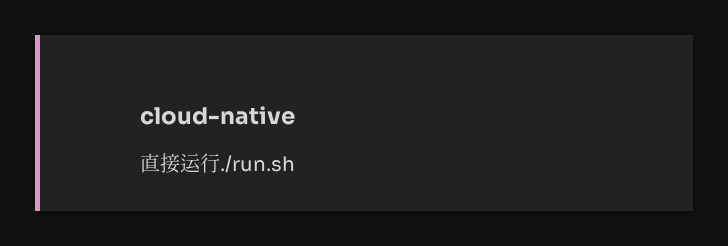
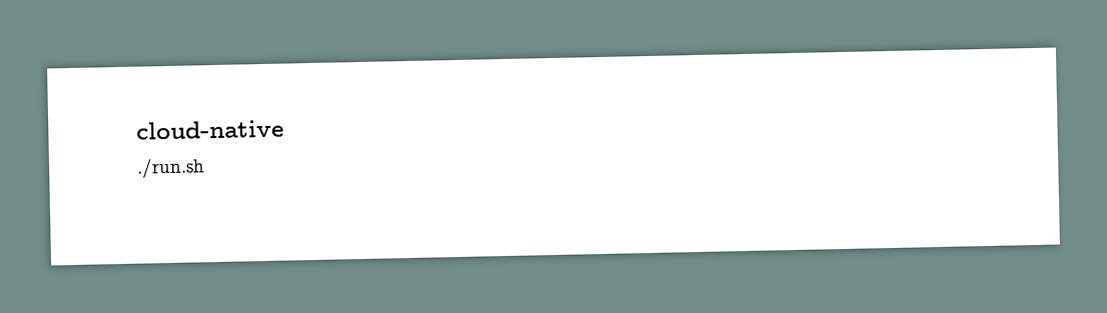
[140,153,220,174] 直接运行 -> (284, 129) none

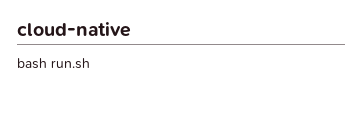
[136,157,205,179] ./run.sh -> [17,58,90,69] bash run.sh

